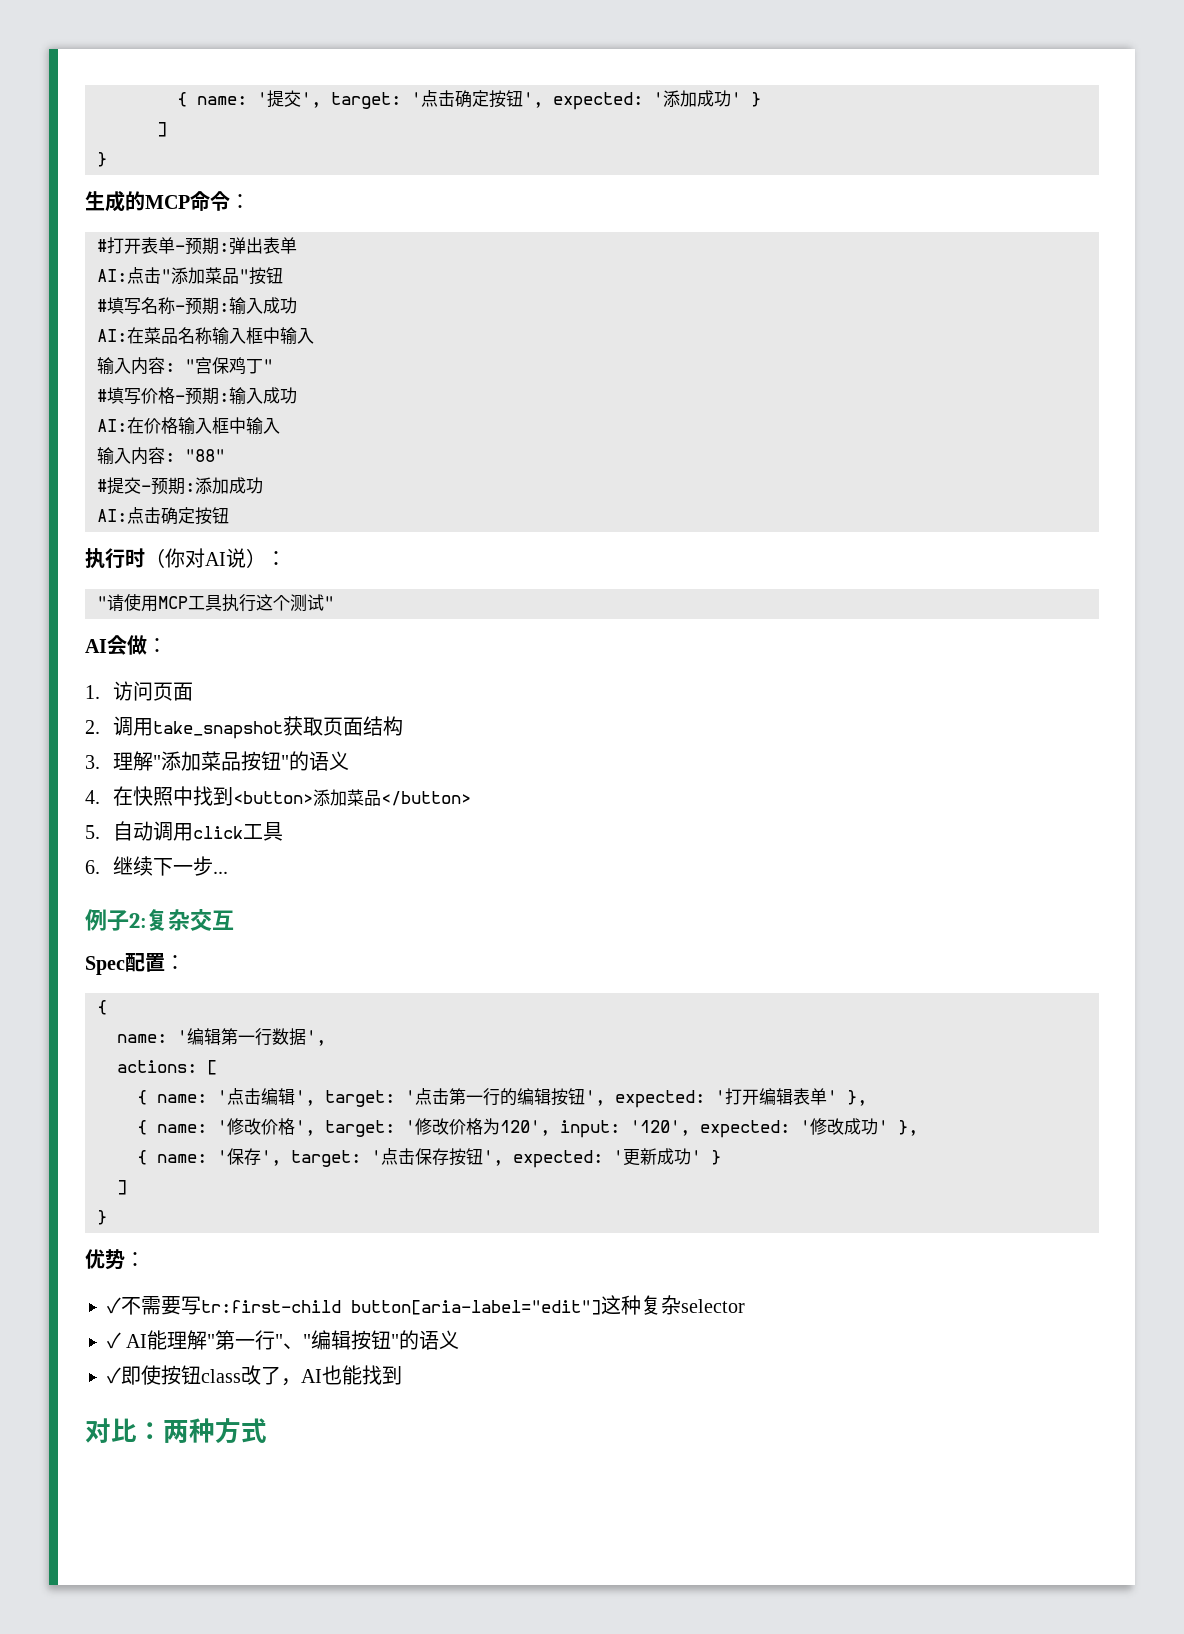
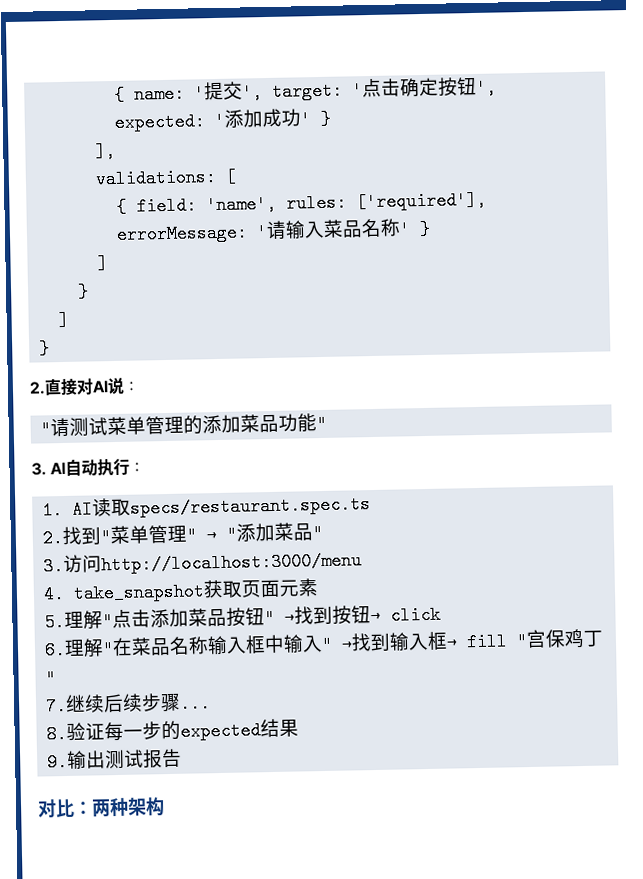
[157,122,167,137] [97,152,107,167] [85,190,250,212] [97,237,297,255] [97,267,283,285] [97,297,297,315] [97,329,127,342] ] // } // 生成的MCP命令： // #打开表单-预期:弹出表单 // AI:点击"添加菜品"按钮 // #填写名称-预期:输入成功 // AI: -> [94,141,116,161] [94,167,237,189] [115,190,487,216] [115,218,431,244] [96,254,108,273] [76,282,89,301] [57,310,69,330] [38,339,50,358] [29,377,140,396] [39,413,327,439] [31,458,146,477] [41,495,371,520] [41,522,323,548] [42,551,362,576] [42,578,319,604] [43,605,441,632] [43,638,114,660] ], // validations: [ // { field: 'name', rules: ['required'], errorMessage: '请输入菜品名称' } // ] // } // ] // } // 2.直接对AI说： // "请测试菜单管理的添加菜品功能" // 3. AI自动执行： // 1. AI读取specs/restaurant.spec.ts // 2.找到"菜单管理" → "添加菜品" // 3.访问http://localhost:3000/menu // 4. take_snapshot获取页面元素 // 5.理解"点击添加菜品按钮" →找到按钮→ click // 6.理解"
[97,357,273,375] [97,387,297,405] [97,417,280,435] [97,447,225,465] [97,477,263,495] [97,507,229,525] [85,548,286,569] [97,593,334,612] [85,635,167,655] [85,681,193,701] [85,716,403,739] [85,751,349,771] [85,786,471,806] [85,821,283,841] [85,856,228,876] [85,909,234,931] [85,953,185,975] [97,1000,107,1015] [117,1028,326,1046] [117,1060,217,1075] [137,1088,867,1108] [137,1118,918,1138] [137,1148,721,1168] [117,1180,127,1195] [97,1210,107,1225] [85,1249,145,1270] [107,1295,745,1315] [107,1330,460,1350] [107,1365,402,1386] // 输入内容: "宫保鸡丁" // #填写价格-预期:输入成功 // AI:在价格输入框中输入 // 输入内容: "88" // #提交-预期:添加成功 // AI:点击确定按钮 // 执行时（你对AI说）： // "请使用MCP工具执行这个测试" // AI会做： // 1.访问页面 // 2.调用take_snapshot获取页面结构 // 3.理解"添加菜品按钮"的语义 // 4.在快照中找到<button>添加菜品</button> // 5.自动调用click工具 // 6.继续下一步... // 例子2:复杂交互 // Spec配置： // { // name: '编辑第一行数据', // actions: [ // { name: '点击编辑', target: '点击第一行的编辑按钮', expected: '打开编辑表单' }, // { name: '修改价格', target: '修改价格为120', input: '120', expected: '修改成功' }, // { name: '保存', target: '点击保存按钮', expected: '更新成功' } // ] // } // 优势： // ✓不需要写tr:first-child button[aria-label="edit"]这种复杂selector // ✓ AI能理解"第一行"、"编辑按钮"的语义 // ✓即使按钮class改了，AI也能找到 -> [320,628,604,655] [44,669,56,688] [44,692,211,716] [45,718,299,744] [46,748,182,772] " →找到输入框→ fill "宫保鸡丁" // 7.继续后续步骤... // 8.验证每一步的expected结果 // 9.输出测试报告
[215,1418,267,1444] 方式 -> [127,797,165,817] 架构

